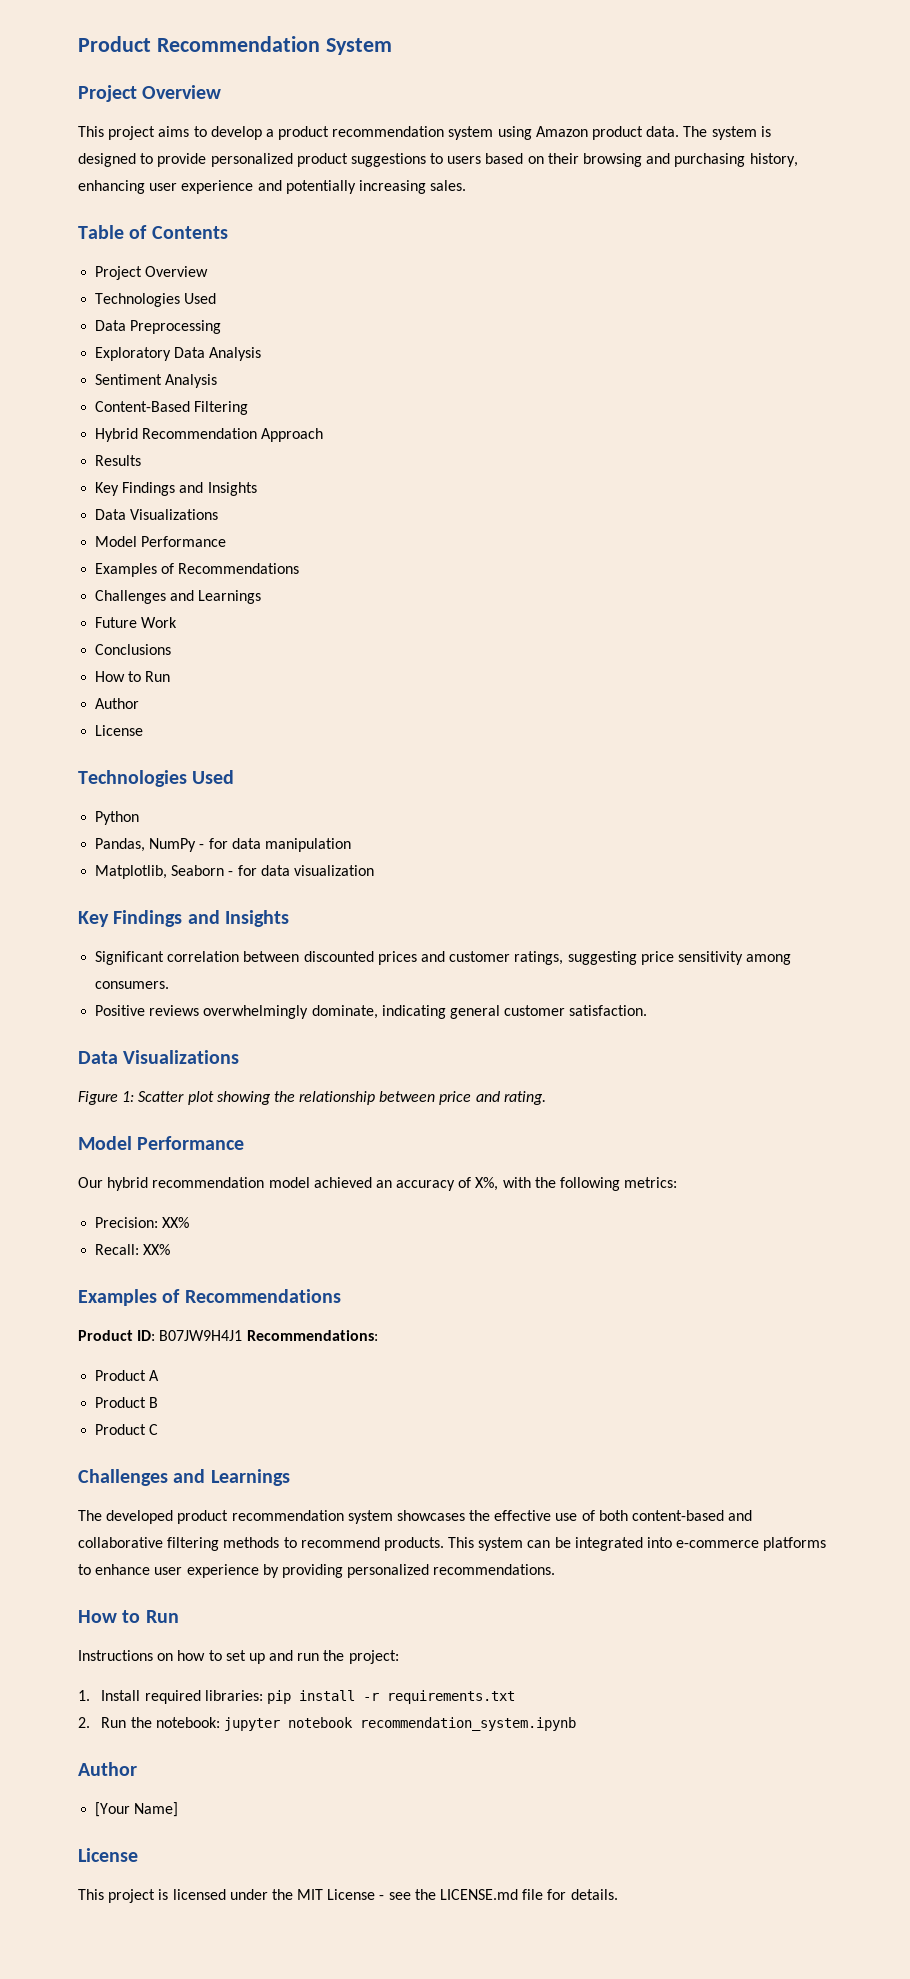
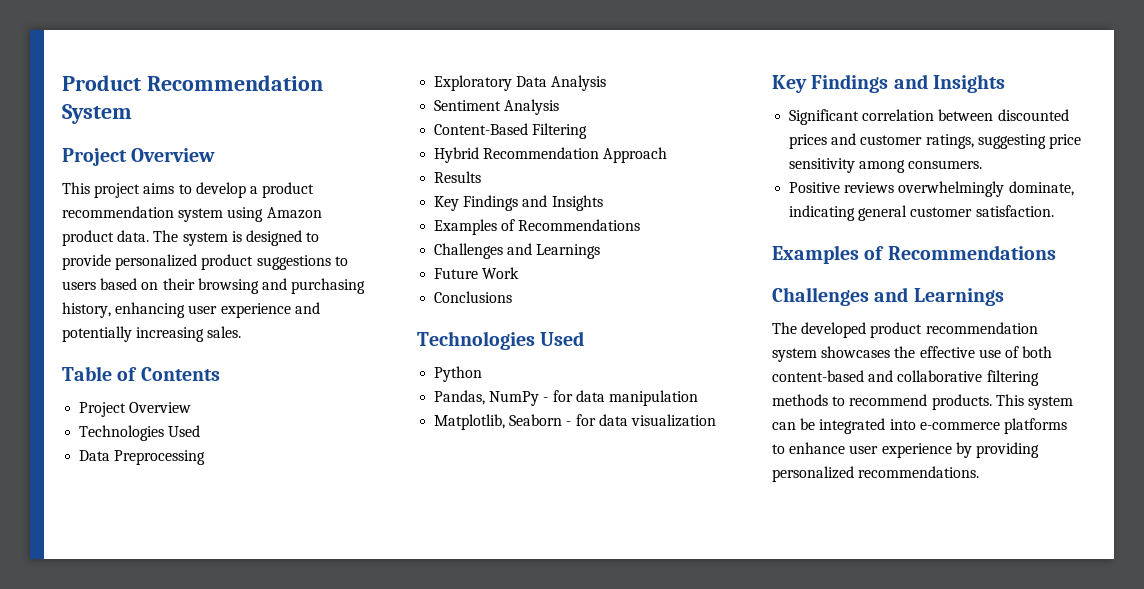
[95,509,219,520] [95,536,227,547] // Data Visualizations // Model Performance -> (603, 203) none
[95,671,171,682] [95,698,140,709] [95,725,144,736] // How to Run // Author // License -> (513, 297) none
[78,1050,240,1064] [78,1091,546,1105] [78,1136,245,1150] [78,1177,678,1191] [95,1217,190,1228] [95,1244,171,1255] [78,1289,341,1306] [78,1330,378,1341] [95,1370,160,1381] [95,1397,159,1408] [95,1424,159,1435] Data Visualizations // Figure 1: Scatter plot showing the relationship between price and rating. // Model Performance // Our hybrid recommendation model achieved an accuracy of X%, with the following metrics: // Precision: XX% // Recall: XX% // Examples of Recommendations // Product ID: B07JW9H4J1 Recommendations: // Product A // Product B // Product C -> [772,245,1056,264] Examples of Recommendations
[78,1610,179,1623] [78,1650,399,1664] [78,1690,515,1704] [78,1717,576,1731] [78,1762,137,1776] [95,1802,179,1817] [78,1848,138,1862] [78,1889,618,1903] // How to Run // Instructions on how to set up and run the project: // 1. Install required libraries: pip install -r requirements.txt // 2. Run the notebook: jupyter notebook recommendation_system.ipynb // Author // [Your Name] // License // This project is licensed under the MIT License - see the LICENSE.md file for details. -> (980, 472) none

